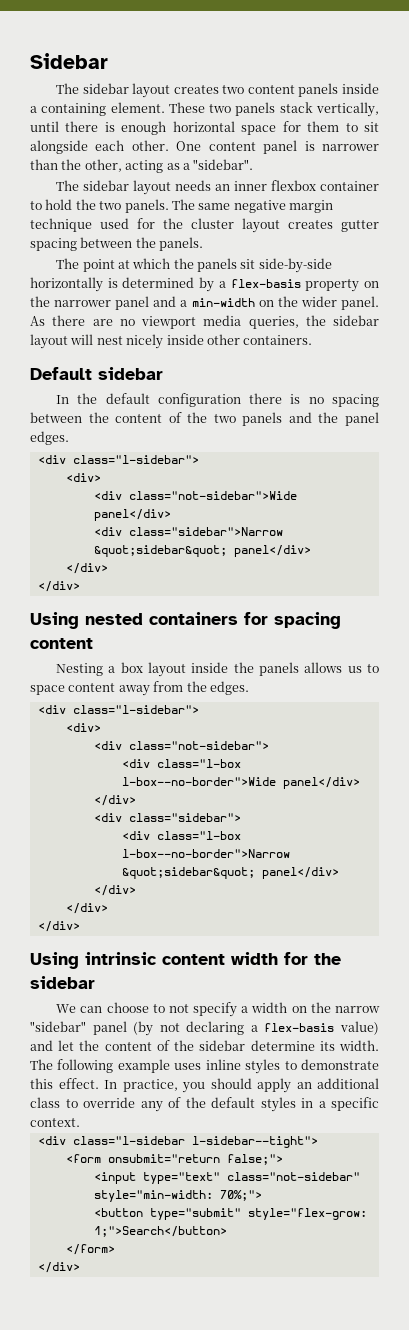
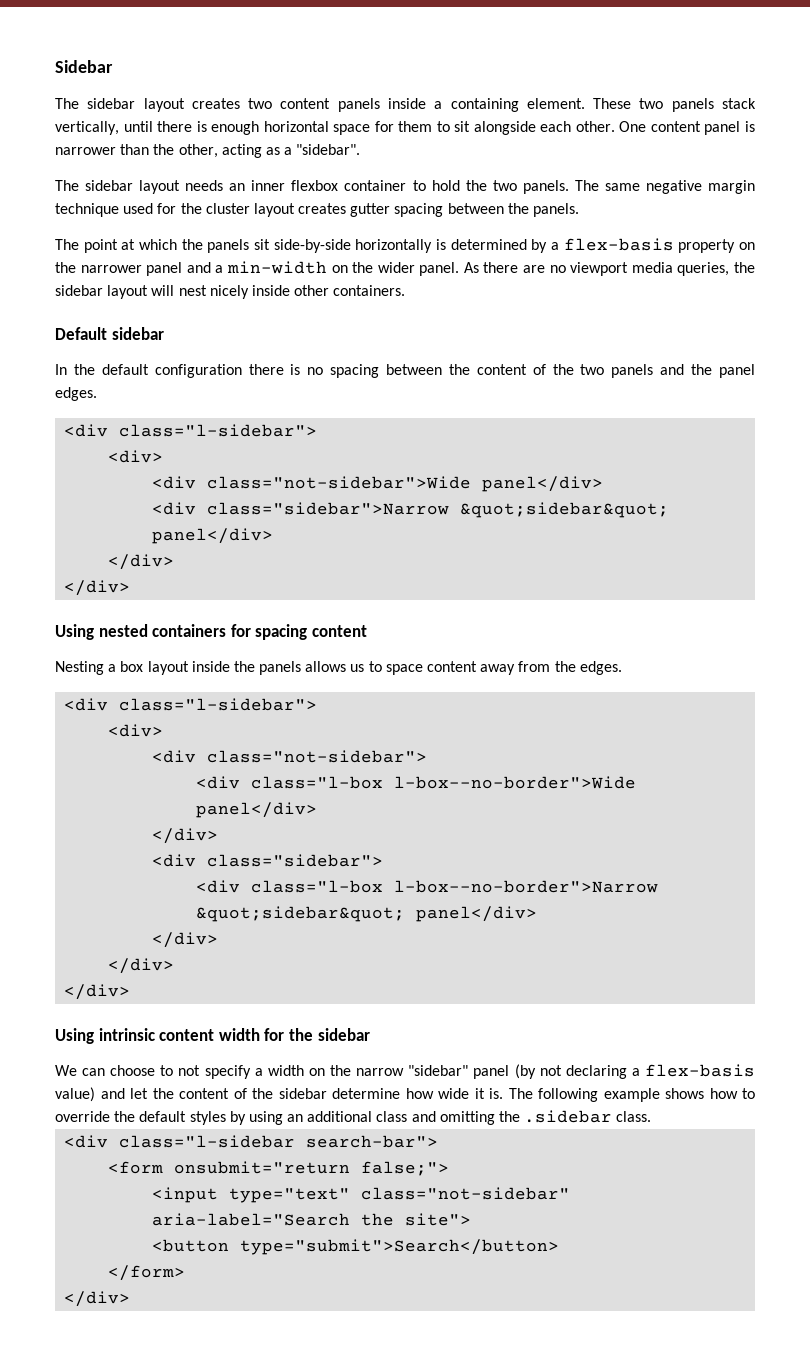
[319,1040,380,1051] [30,1059,379,1074] [30,1078,379,1093] [30,1097,379,1112] [30,1118,80,1127] its width. The following example uses inline styles to demonstrate this effect. In practice, you should apply an additional class to override any of the default styles in a specific context. -> [405,1088,755,1102] [55,1110,652,1125] how wide it is. The following example shows how to override the default styles by using an additional class and omitting the .sidebar class.
[191,1136,318,1148] l-sidebar--tight"> -> [306,1135,439,1148] search-bar">
[93,1190,262,1202] [93,1208,367,1220] [93,1226,227,1237] style="min-width: 70%;"> // <button type="submit" style="flex-grow: 1;">Search</button> -> [152,1213,472,1226] [152,1239,560,1255] aria-label="Search the site"> // <button type="submit">Search</button>

